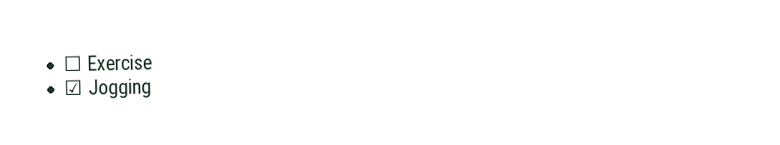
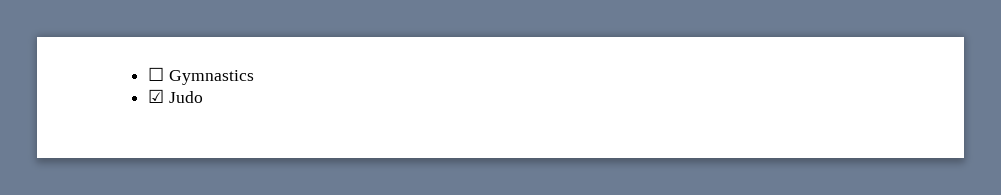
[86,54,152,71] Exercise -> [168,70,254,85] Gymnastics
[87,78,152,99] Jogging -> [168,91,203,103] Judo

